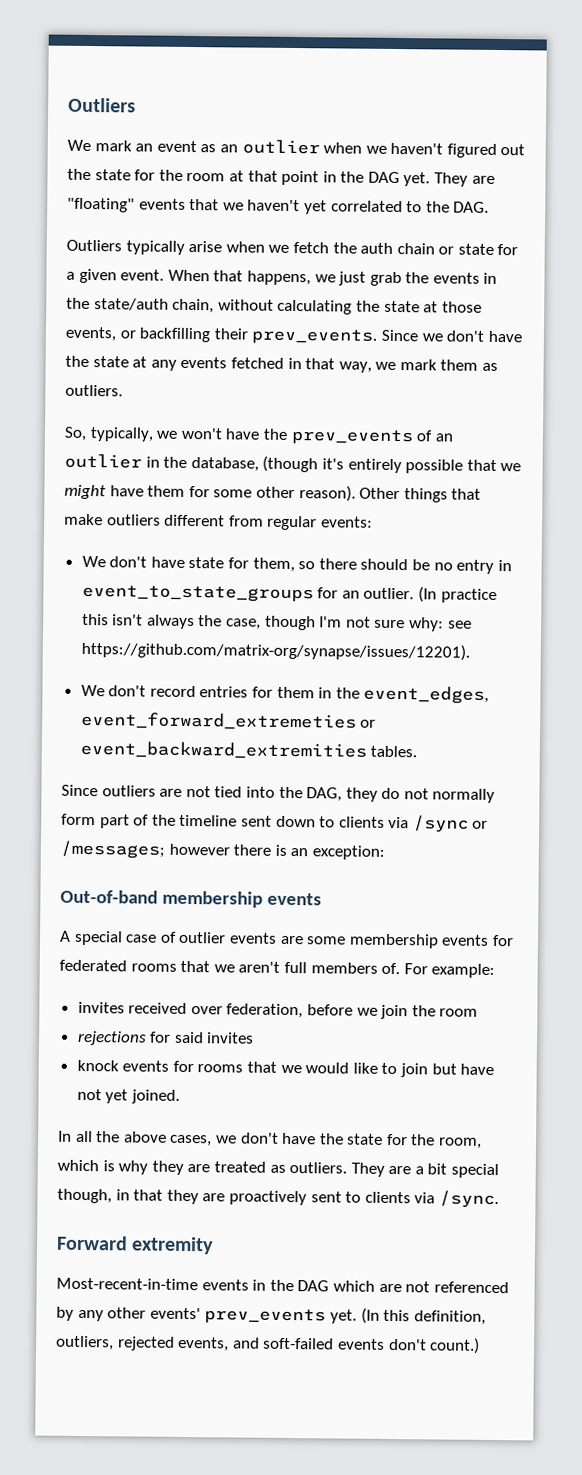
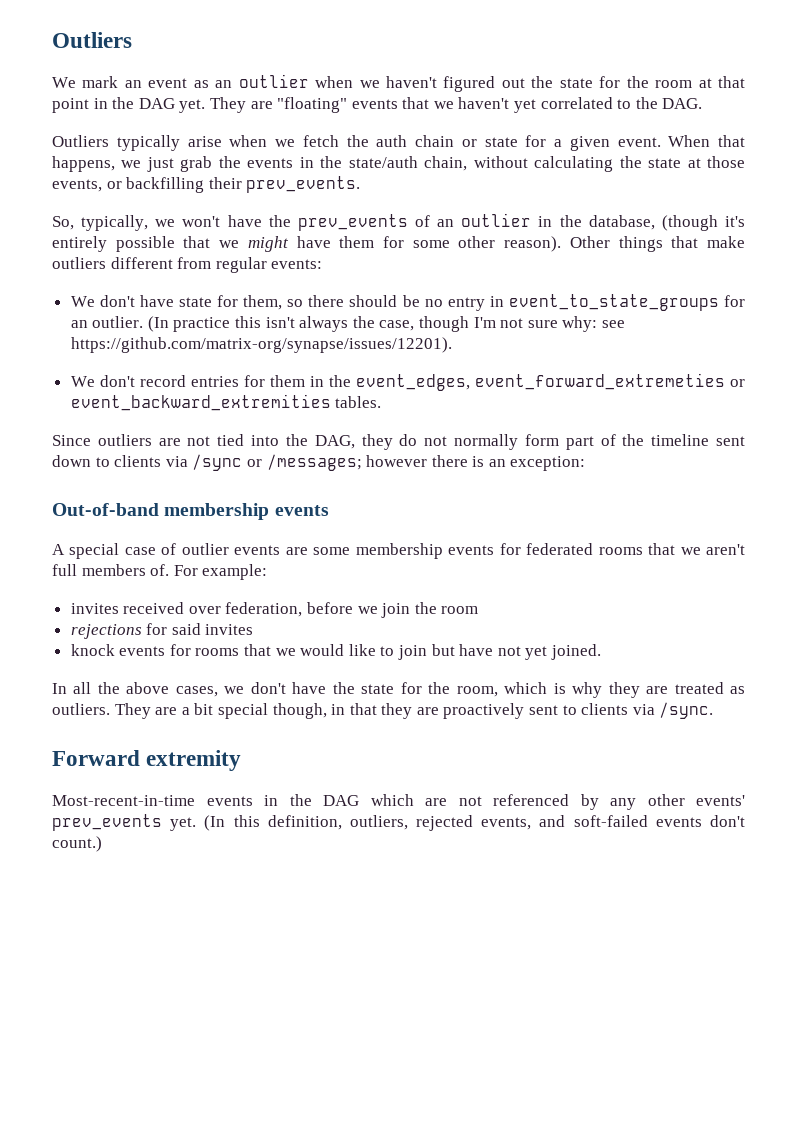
[380,329,522,343] [65,355,499,373] [65,384,123,397] Since we don't have the state at any events fetched in that way, we mark them as outliers. -> (361, 184) none

